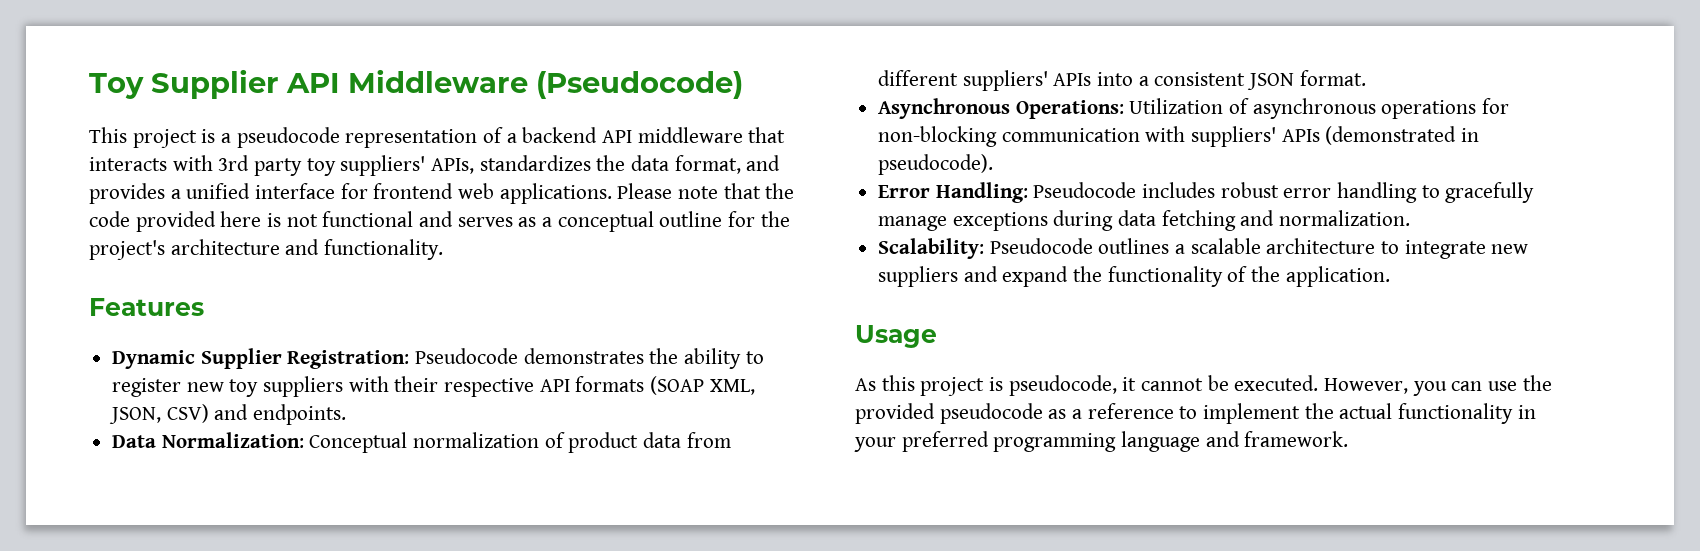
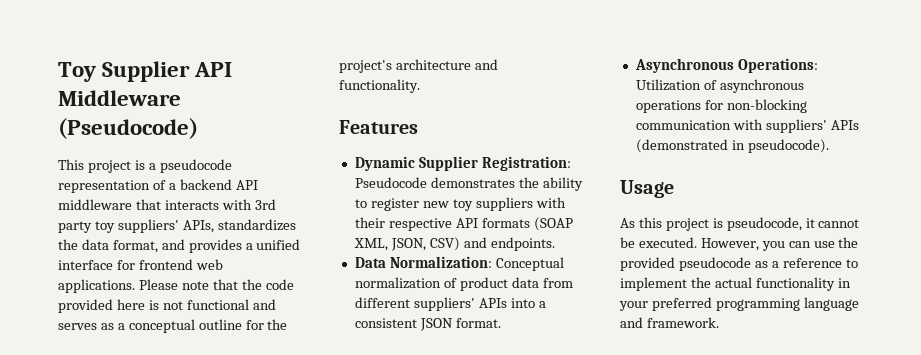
[878,182,1535,203] [878,210,1411,231] [878,238,1529,259] [878,266,1390,287] // Error Handling: Pseudocode includes robust error handling to gracefully manage exceptions during data fetching and normalization. // Scalability: Pseudocode outlines a scalable architecture to integrate new suppliers and expand the functionality of the application. -> (829, 146) none

